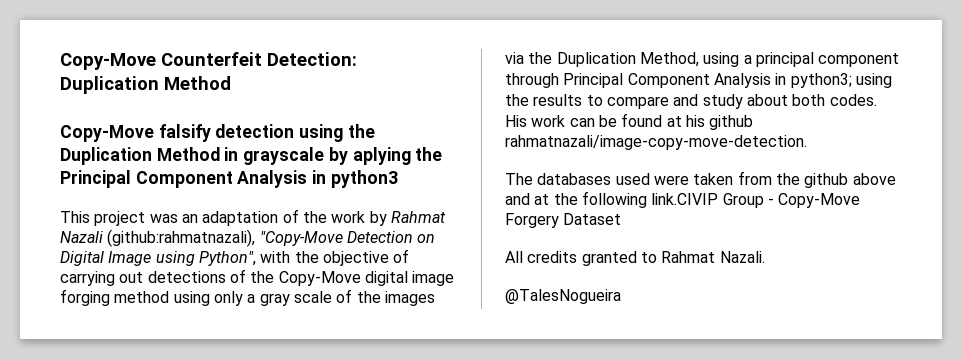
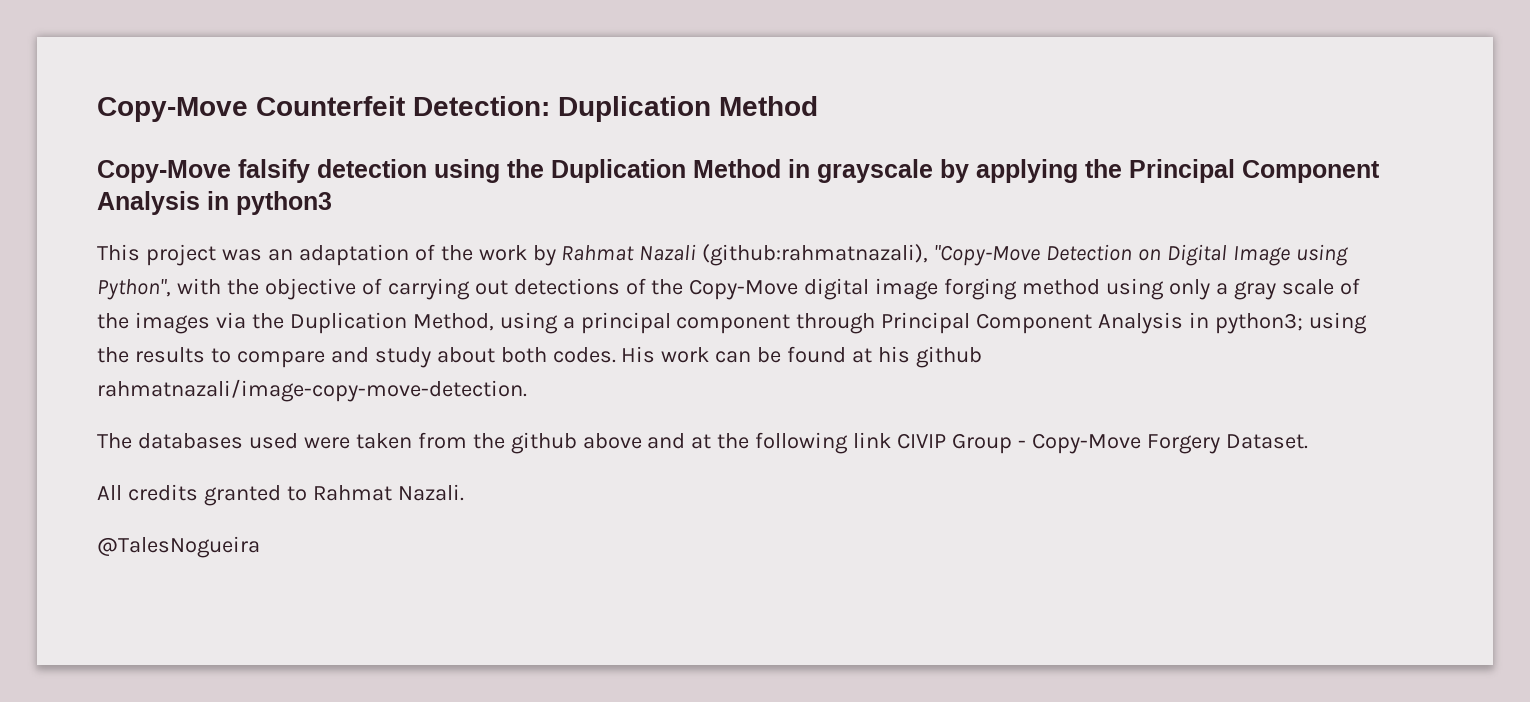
[352,147,411,165] aplying -> [976,159,1078,183] applying
[651,193,719,205] link.CIVIP -> [853,432,947,449] link CIVIP
[563,213,622,225] Dataset -> [1225,434,1308,449] Dataset.

